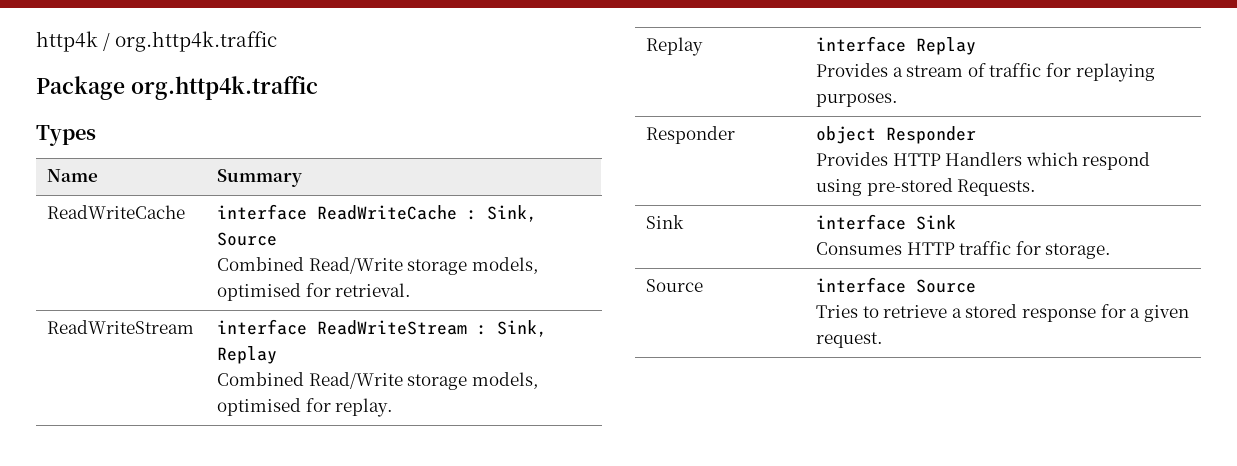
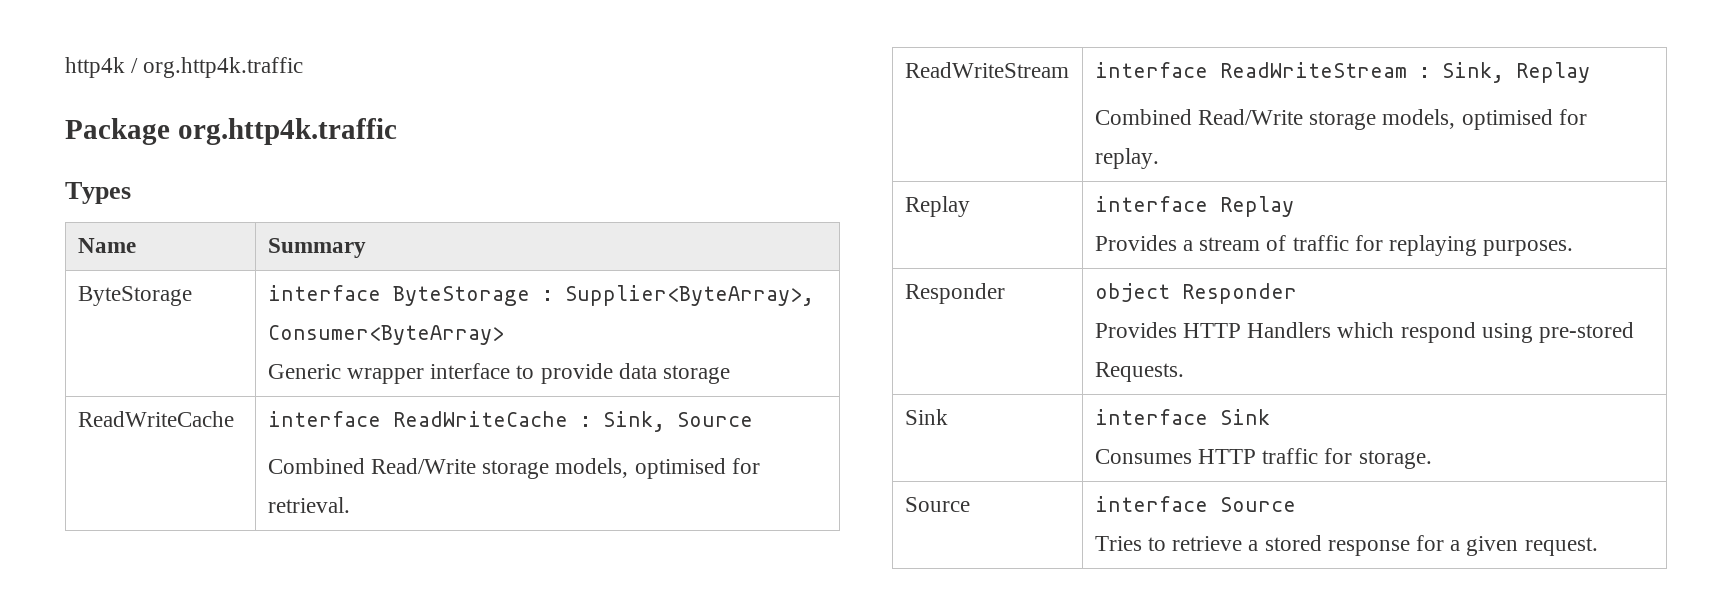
(303, 178) none -> [77,286,192,306] [267,285,814,306] [267,325,504,345] [267,363,730,384] // ByteStorage | interface ByteStorage : Supplier<ByteArray>, Consumer<ByteArray> // Generic wrapper interface to provide data storage

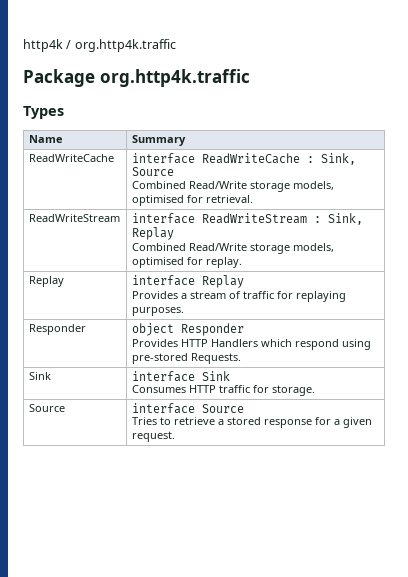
[77,286,192,306] [267,285,814,306] [267,325,504,345] [267,363,730,384] // ByteStorage | interface ByteStorage : Supplier<ByteArray>, Consumer<ByteArray> // Generic wrapper interface to provide data storage -> (186, 140) none

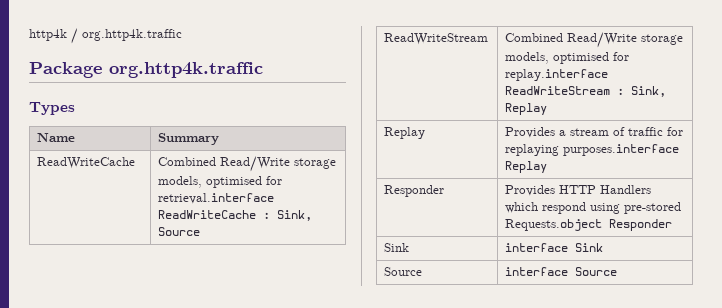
[131,153,356,165] [131,167,174,176] [131,181,334,192] [131,195,253,206] [28,214,120,222] [131,213,363,225] [131,227,174,240] [131,243,334,254] [131,257,242,268] interface ReadWriteCache : Sink, Source // Combined Read/Write storage models, optimised for retrieval. // ReadWriteStream | interface ReadWriteStream : Sink, Replay // Combined Read/Write storage models, optimised for replay. -> [158,156,337,172] [158,176,283,188] [158,193,275,204] [158,210,313,221] [158,227,201,236] [384,33,489,45] [505,32,684,48] [505,52,630,64] [505,69,609,81] [505,86,667,97] [505,103,548,115] Combined Read/Write storage models, optimised for retrieval.interface ReadWriteCache : Sink, Source // ReadWriteStream | Combined Read/Write storage models, optimised for replay.interface ReadWriteStream : Sink, Replay
[131,275,244,288] interface Replay // -> (426, 133) none
[131,307,184,316] purposes. -> [563,144,680,156] [505,161,548,173] purposes.interface Replay
[131,323,244,336] object Responder // -> (445, 191) none
[190,353,241,364] Requests. -> [505,219,673,231] Requests.object Responder
[131,385,315,396] [28,404,65,412] [131,403,244,414] [131,417,372,428] [131,431,175,442] // Consumes HTTP traffic for storage. // Source | interface Source // Tries to retrieve a stored response for a given request. -> [384,267,423,276] [505,267,618,276] // Source | interface Source

